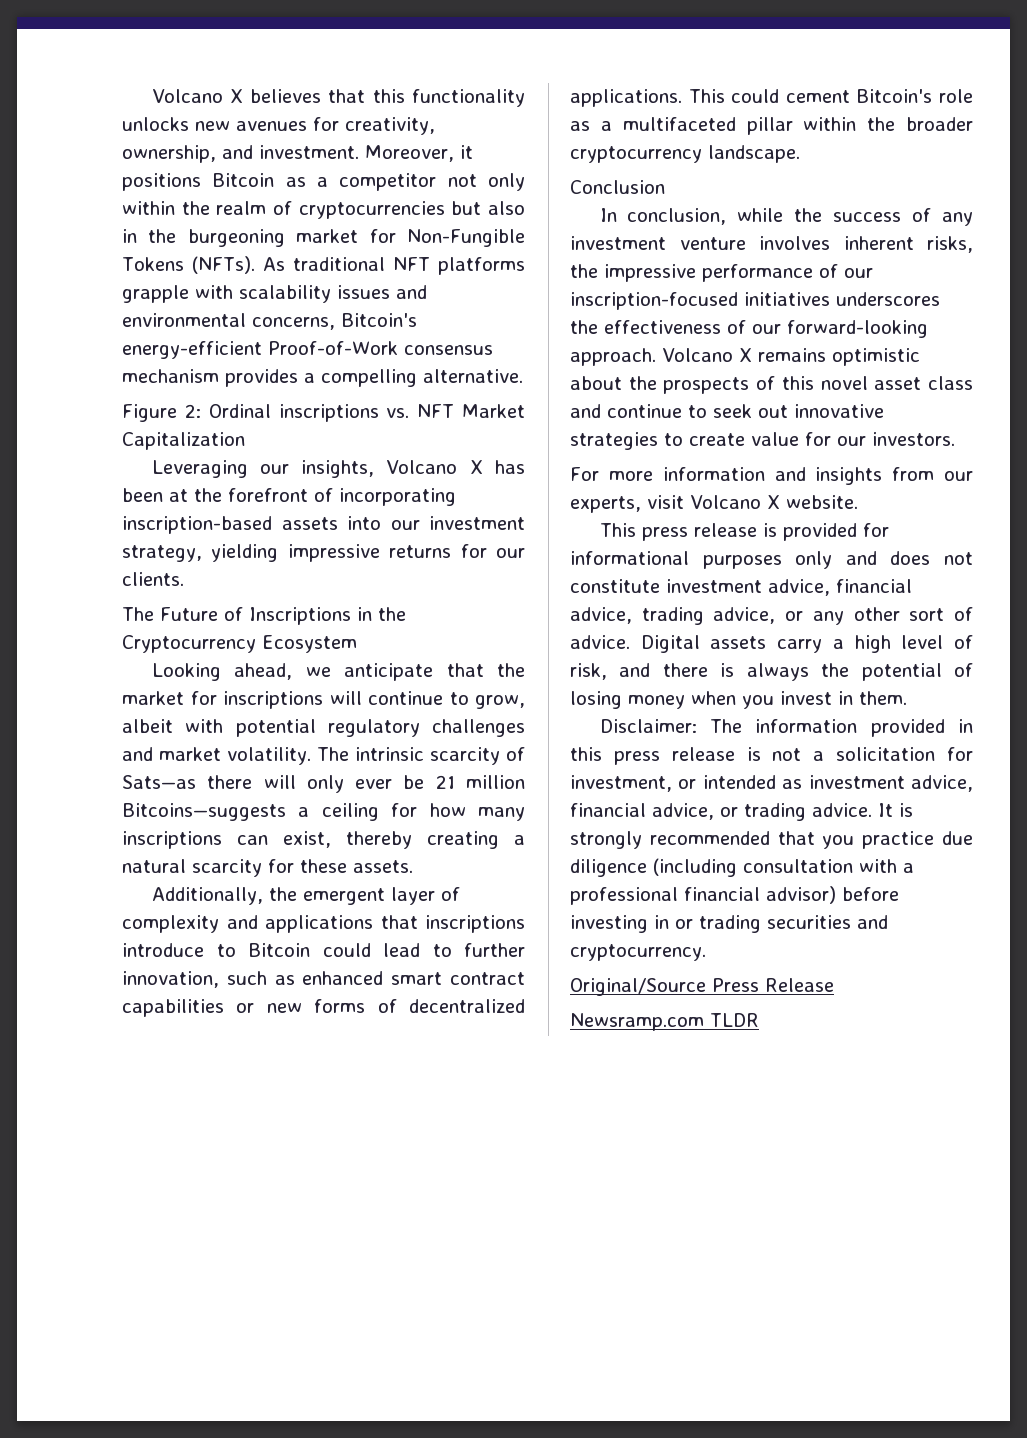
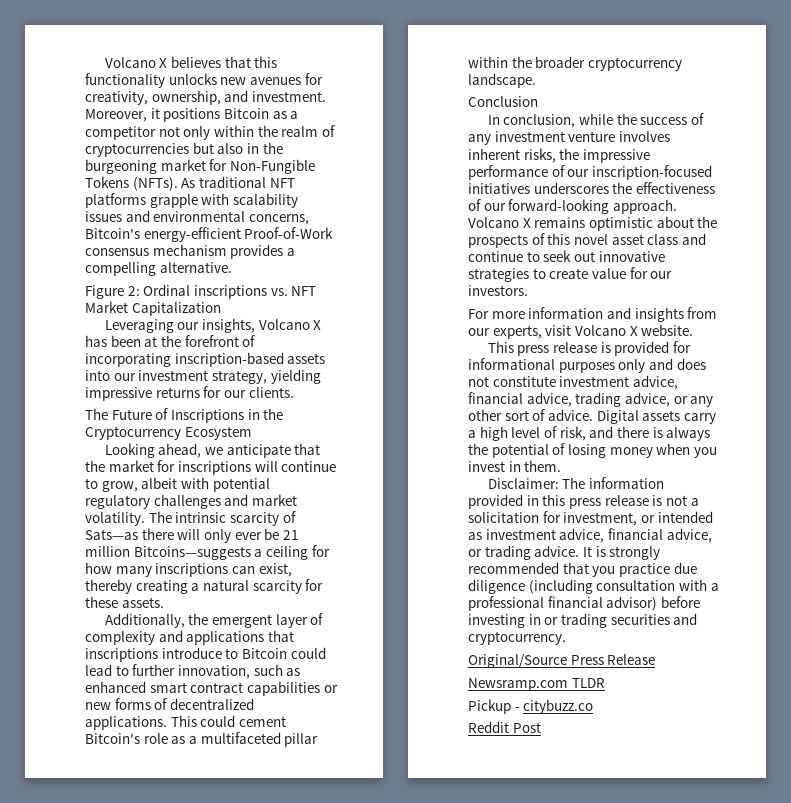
(759, 1020) none -> [468,699,594,714] [468,721,541,733] // Pickup - citybuzz.co // Reddit Post

